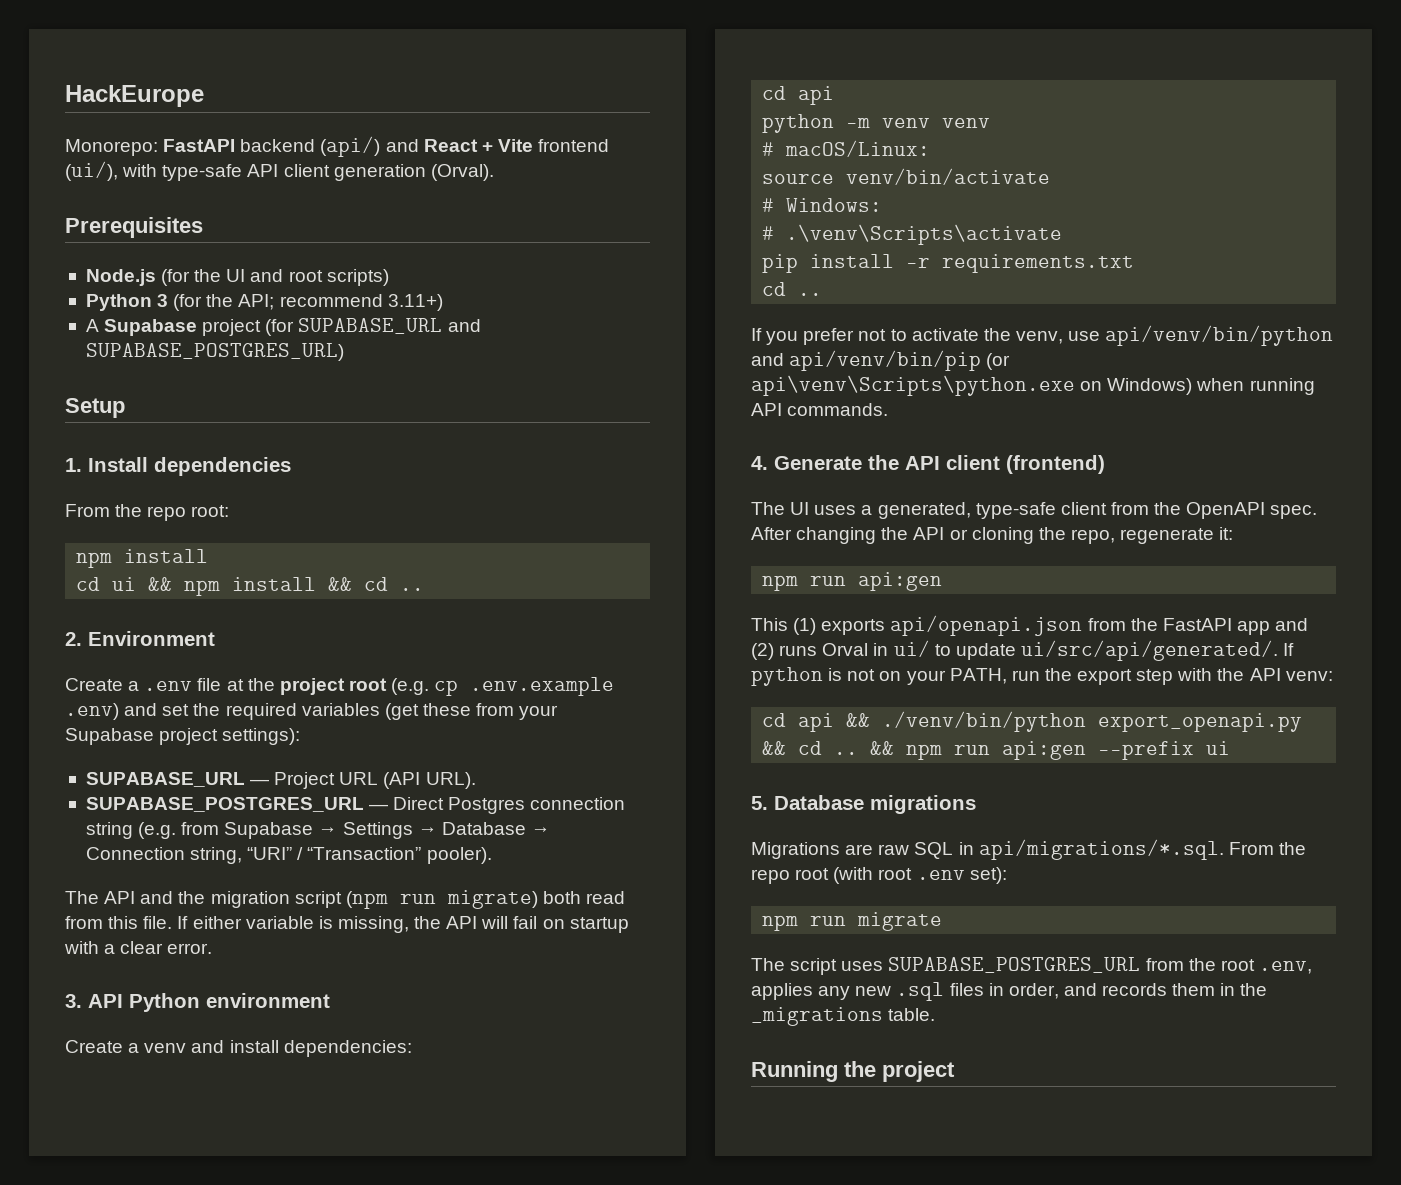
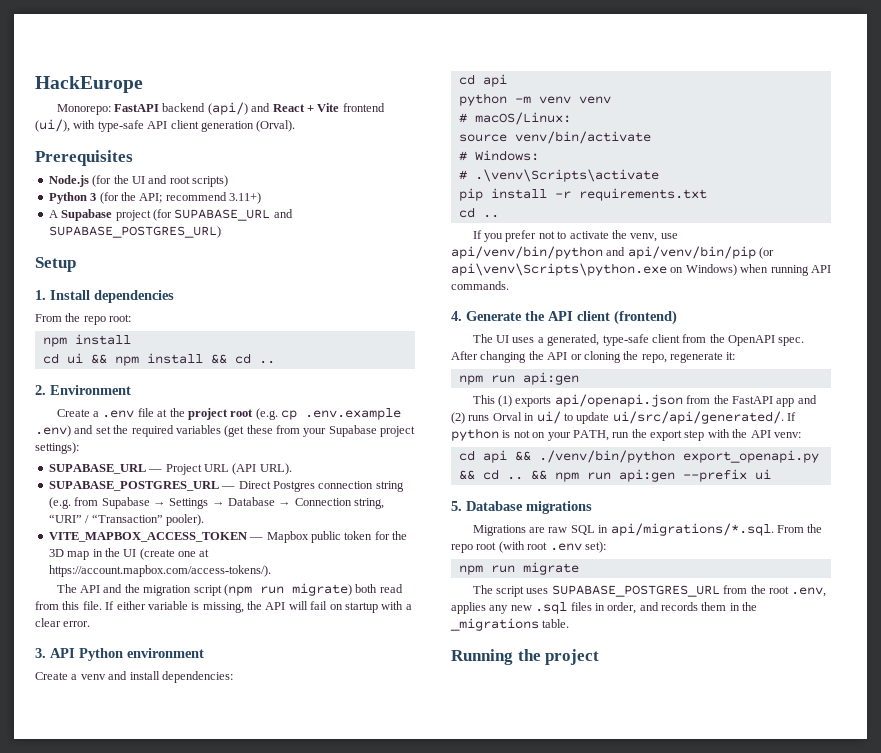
(492, 855) none -> [48,531,407,543] [48,548,210,560] [48,565,271,577] // VITE_MAPBOX_ACCESS_TOKEN — Mapbox public token for the 3D map in the UI (create one at https://account.mapbox.com/access-tokens/).

